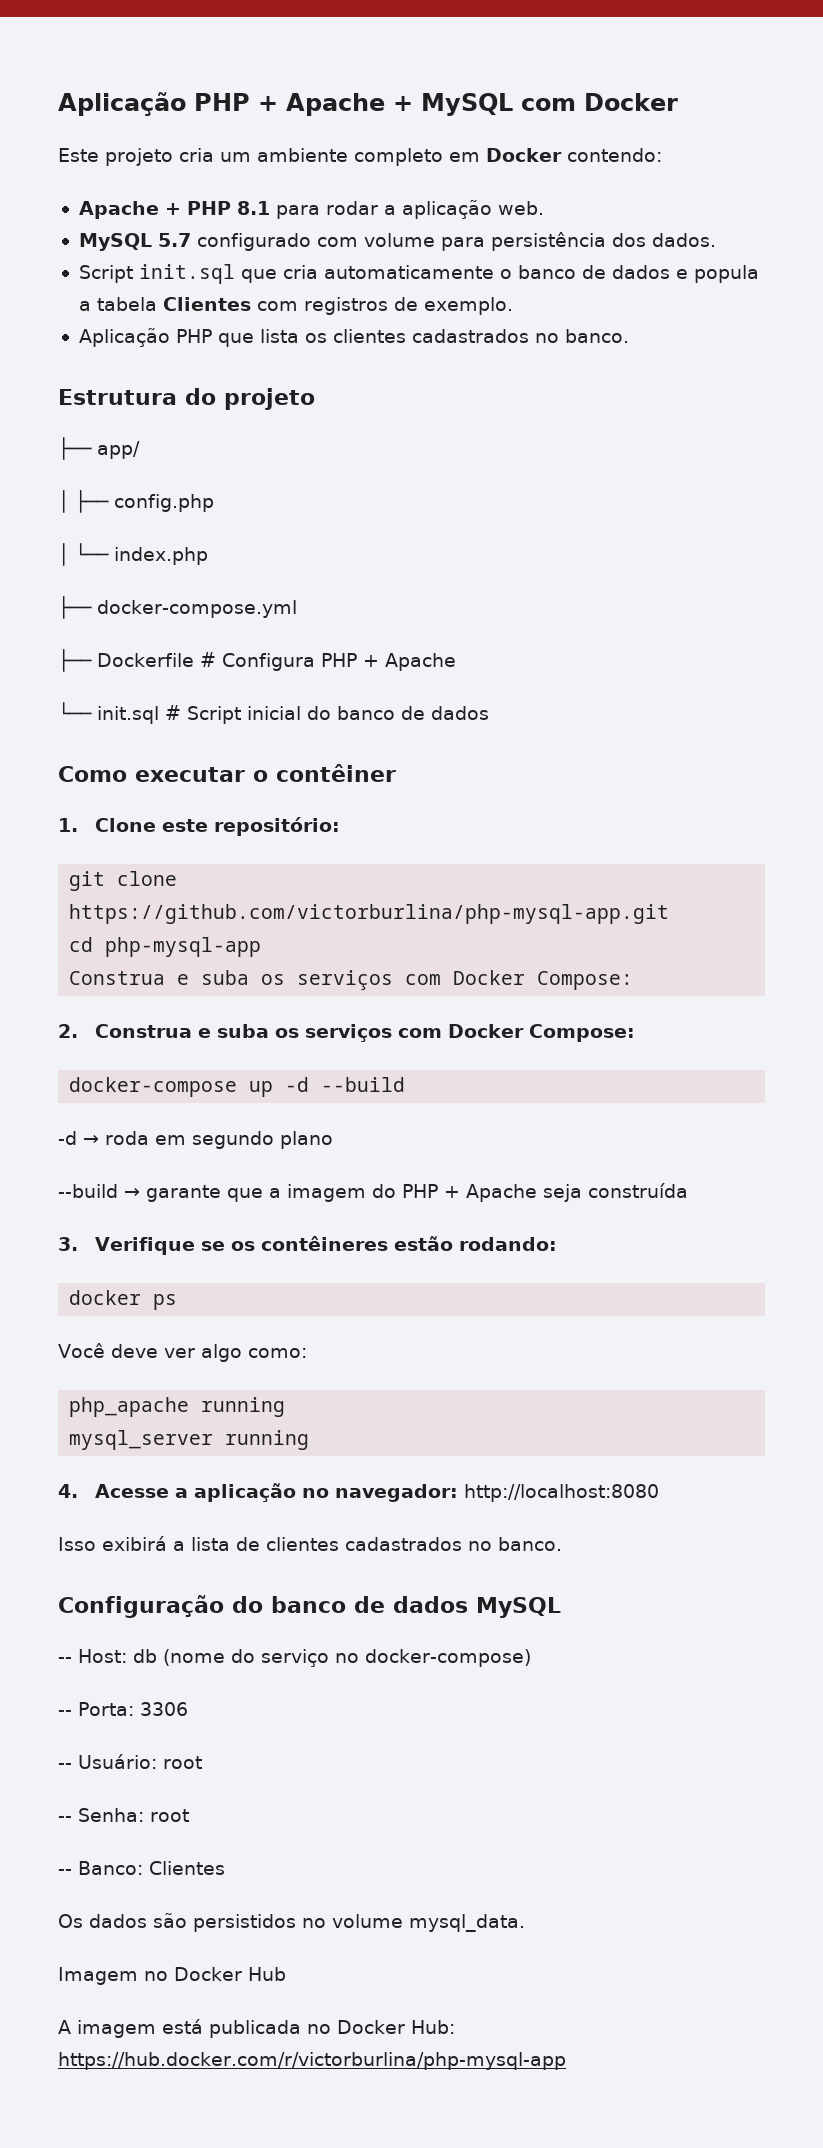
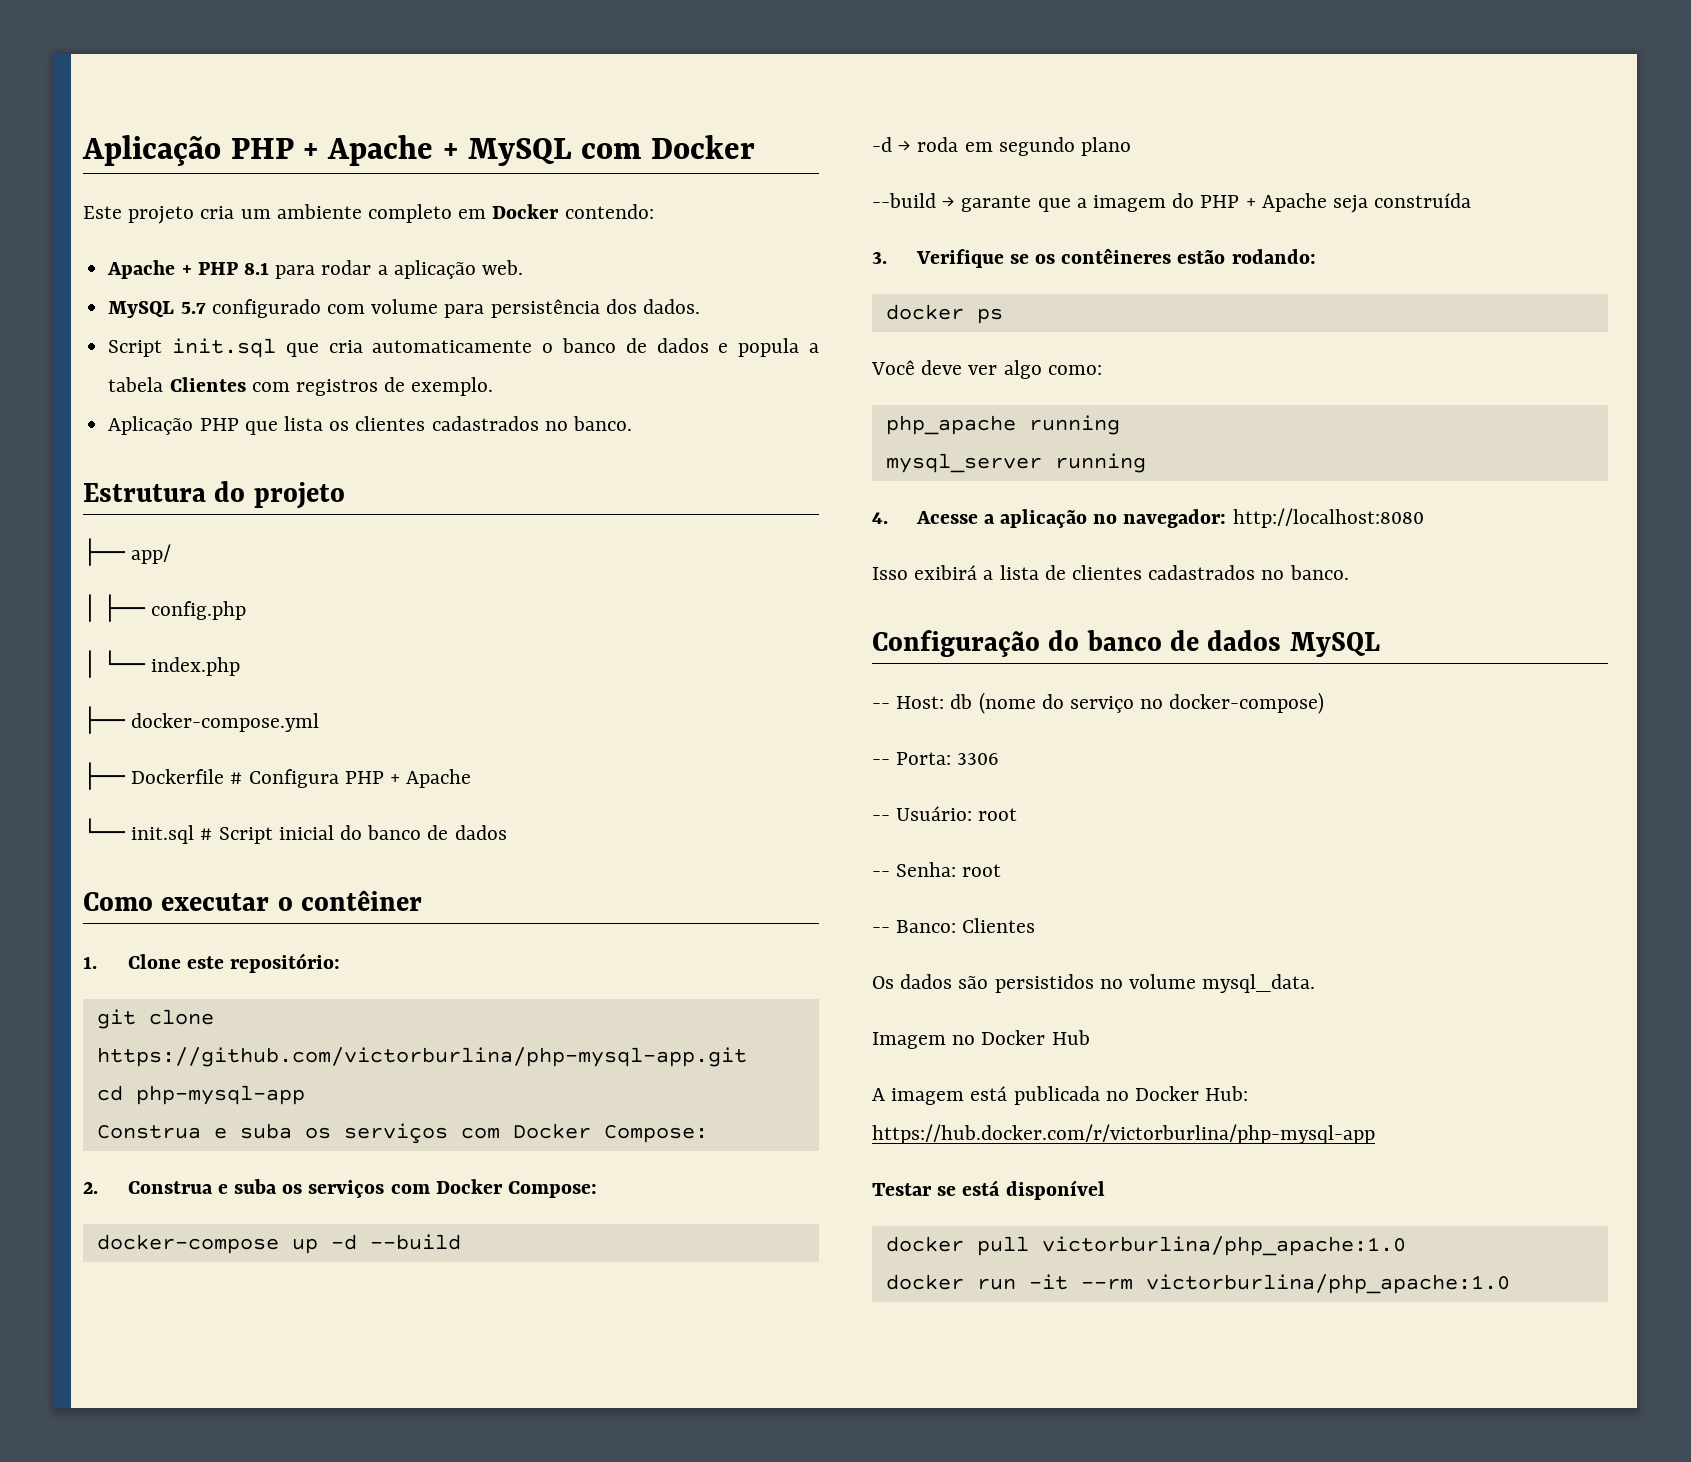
(566, 2061) none -> [872,1180,1105,1200] [885,1236,1406,1256] [885,1274,1510,1294] // Testar se está disponível // docker pull victorburlina/php_apache:1.0 // docker run -it --rm victorburlina/php_apache:1.0

